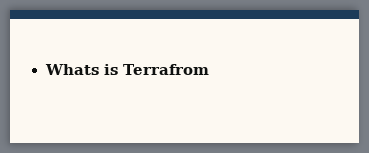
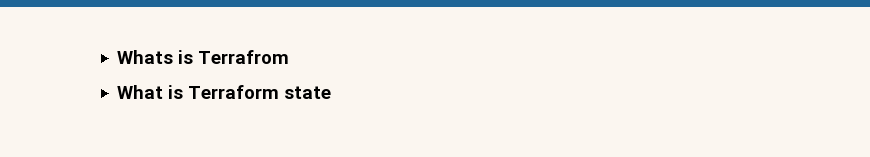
(210, 69) none -> [117,85,332,99] // What is Terraform state

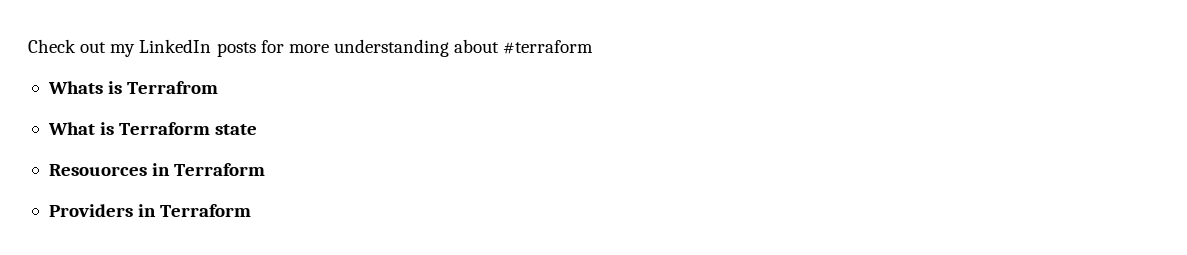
(117, 57) none -> [28,39,594,57] Check out my LinkedIn posts for more understanding about #terraform //
(332, 92) none -> [48,163,266,176] [48,204,252,217] // Resouorces in Terraform // Providers in Terraform

